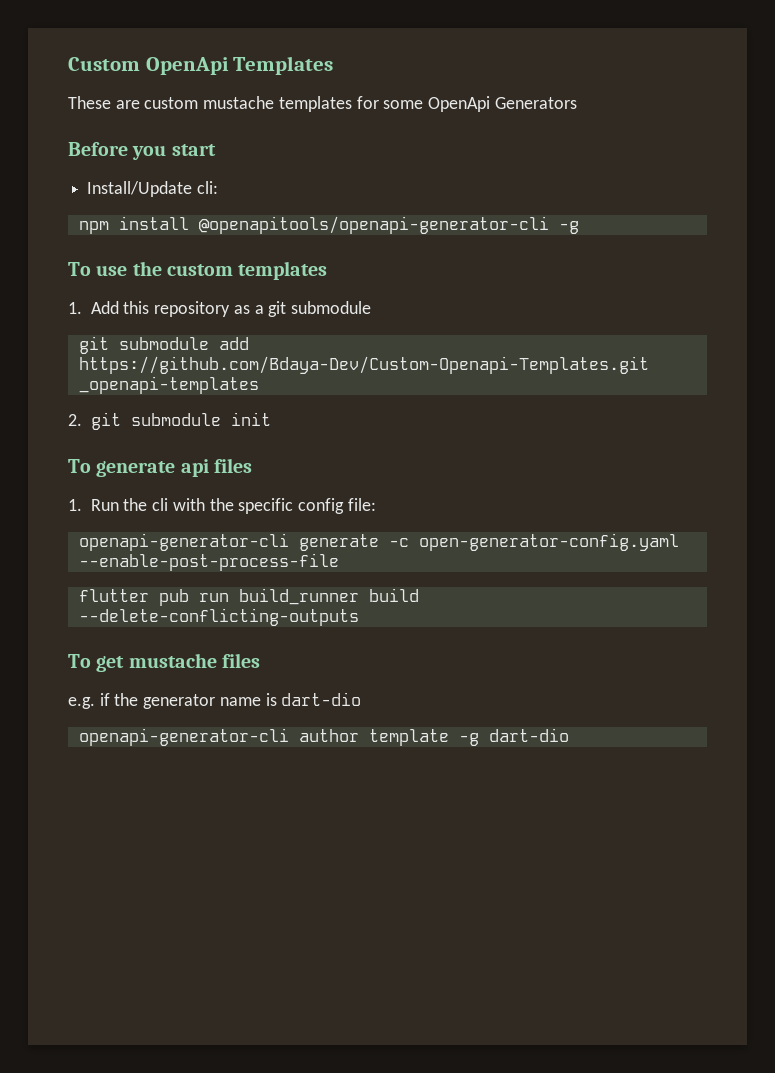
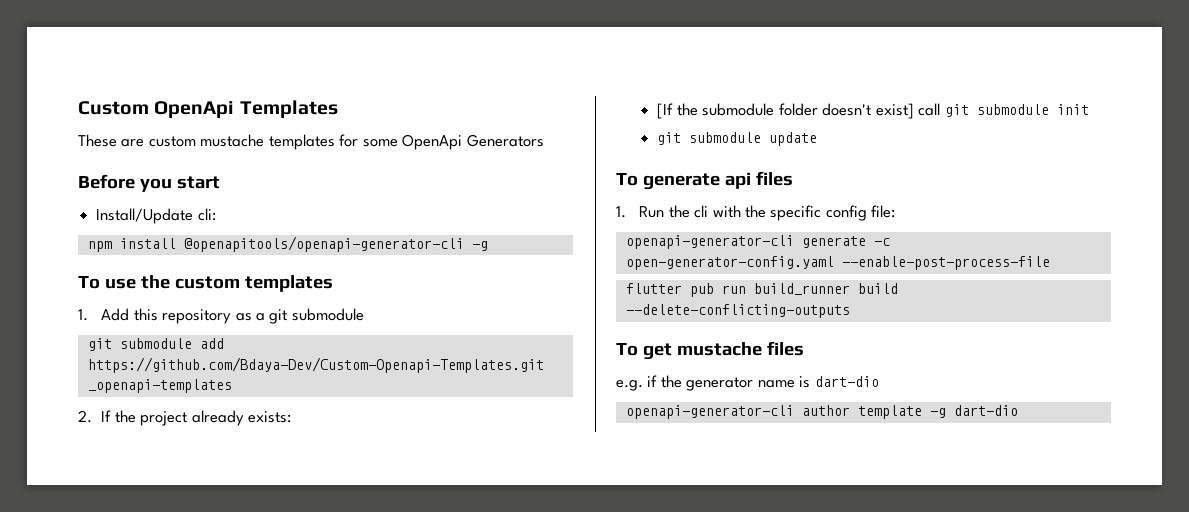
(82, 420) none -> [101,410,292,426] [657,103,941,119] If the project already exists: // [If the submodule folder doesn't exist] call
(271, 419) none -> [657,132,818,146] // git submodule update

